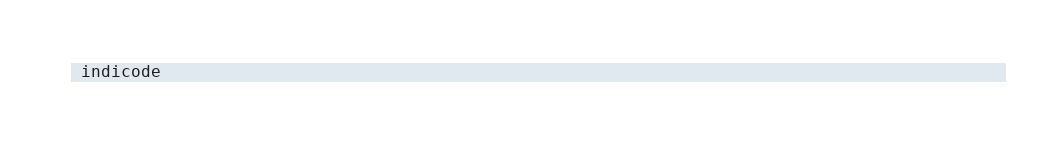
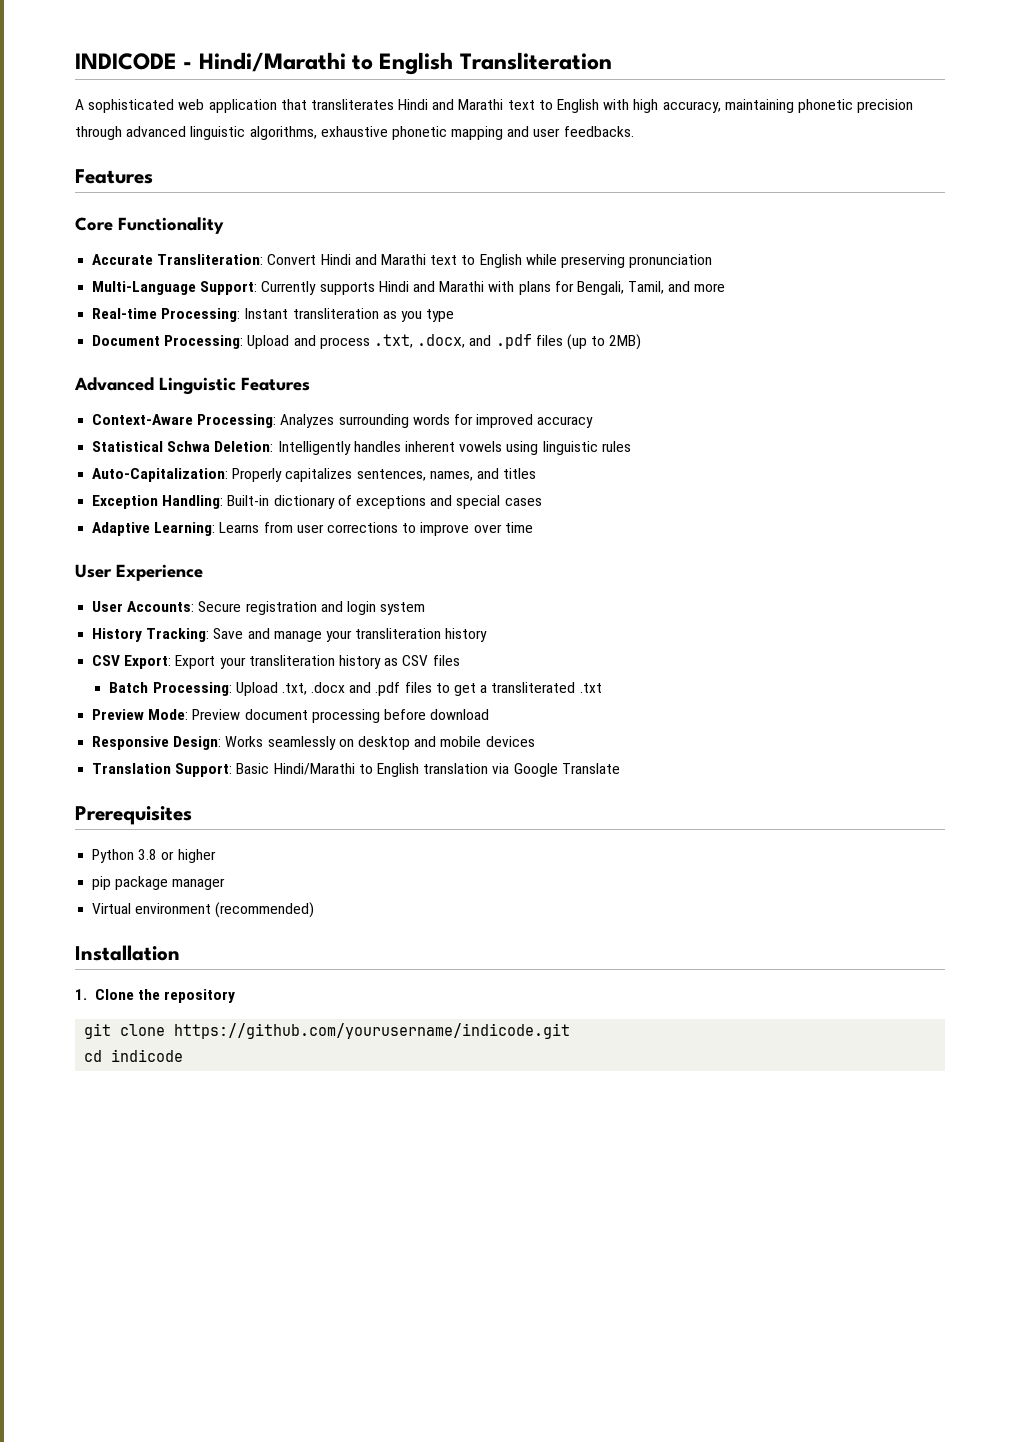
(80, 71) none -> [75,52,612,75] [75,99,914,113] [75,126,634,140] [75,169,153,184] [75,217,224,234] [92,254,713,268] [92,281,726,295] [92,308,455,322] [92,334,642,350] [74,377,310,395] [92,414,594,428] [92,441,631,455] [92,468,537,482] [92,495,542,509] [92,522,533,536] [75,564,203,581] [92,601,426,615] [92,628,488,642] [92,655,460,669] [109,682,602,696] [92,709,490,723] [92,736,535,750] [92,763,620,777] [75,806,192,825] [92,849,216,863] [92,876,226,890] [92,902,315,918] [75,945,180,961] [75,989,236,1003] [84,1023,571,1039] [84,1050,103,1062] INDICODE - Hindi/Marathi to English Transliteration // A sophisticated web application that transliterates Hindi and Marathi text to English with high accuracy, maintaining phonetic precision through advanced linguistic algorithms, exhaustive phonetic mapping and user feedbacks. // Features // Core Functionality // Accurate Transliteration: Convert Hindi and Marathi text to English while preserving pronunciation // Multi-Language Support: Currently supports Hindi and Marathi with plans for Bengali, Tamil, and more // Real-time Processing: Instant transliteration as you type // Document Processing: Upload and process .txt, .docx, and .pdf files (up to 2MB) // Advanced Linguistic Features // Context-Aware Processing: Analyzes surrounding words for improved accuracy // Statistical Schwa Deletion: Intelligently handles inherent vowels using linguistic rules // Auto-Capitalization: Properly capitalizes sentences, names, and titles // Exception Handling: Built-in dictionary of exceptions and special cases // Adaptive Learning: Learns from user corrections to improve over time // User Experience // User Accounts: Secure registration and login system // History Tracking: Save and manage your transliteration history // CSV Export: Export your transliteration history as CSV files // Batch Processing: Upload .txt, .docx and .pdf files to get a transliterated .txt // Preview Mode: Preview document processing before download // Responsive Design: Works seamlessly on desktop and mobile devices // Translation Support: Basic Hindi/Marathi to English translation via Google Translate // Prerequisites // Python 3.8 or higher // pip package manager // Virtual environment (recommended) // Installation // 1. Clone the repository // git clone https://github.com/yourusername/indicode.git // cd

